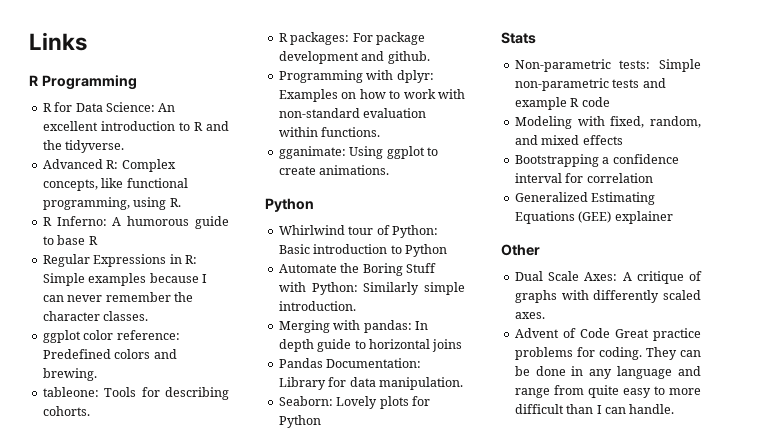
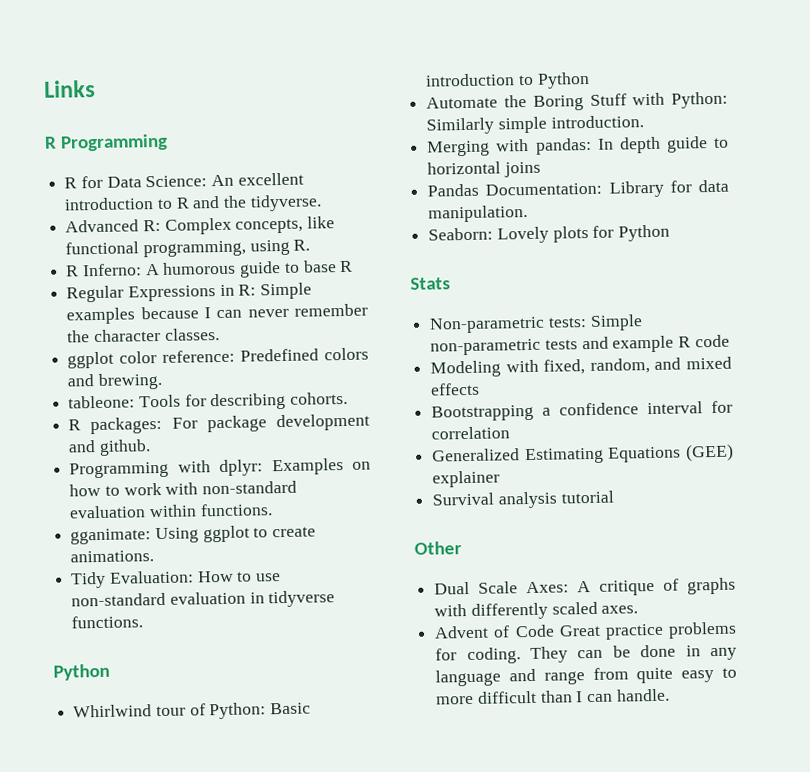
(390, 170) none -> [70,570,282,589] [71,590,336,608] [71,615,144,629] // Tidy Evaluation: How to use non-standard evaluation in tidyverse functions.
(673, 217) none -> [432,490,614,509] // Survival analysis tutorial

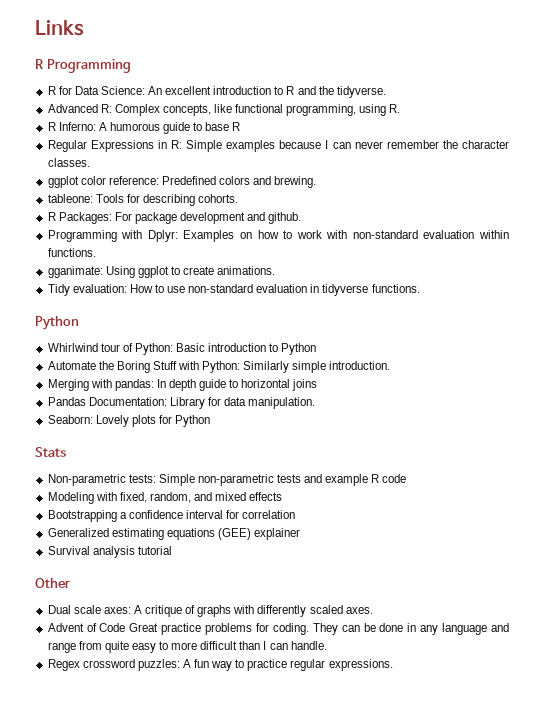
[90,416,163,435] packages: -> [58,212,112,224] Packages:
[219,459,264,477] dplyr: -> [147,230,178,242] Dplyr:
[108,570,194,584] Evaluation: -> [72,284,127,293] evaluation:
[524,446,682,465] Estimating Equations -> [111,528,215,540] estimating equations
[478,581,570,594] Scale Axes: -> [73,605,131,614] scale axes:
(670, 695) none -> [47,659,393,671] // Regex crossword puzzles: A fun way to practice regular expressions.

